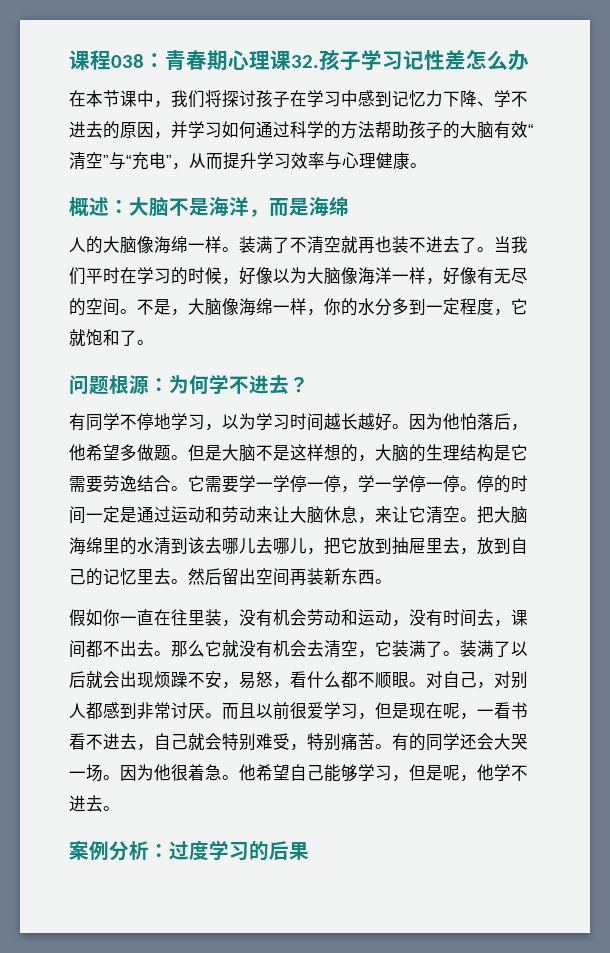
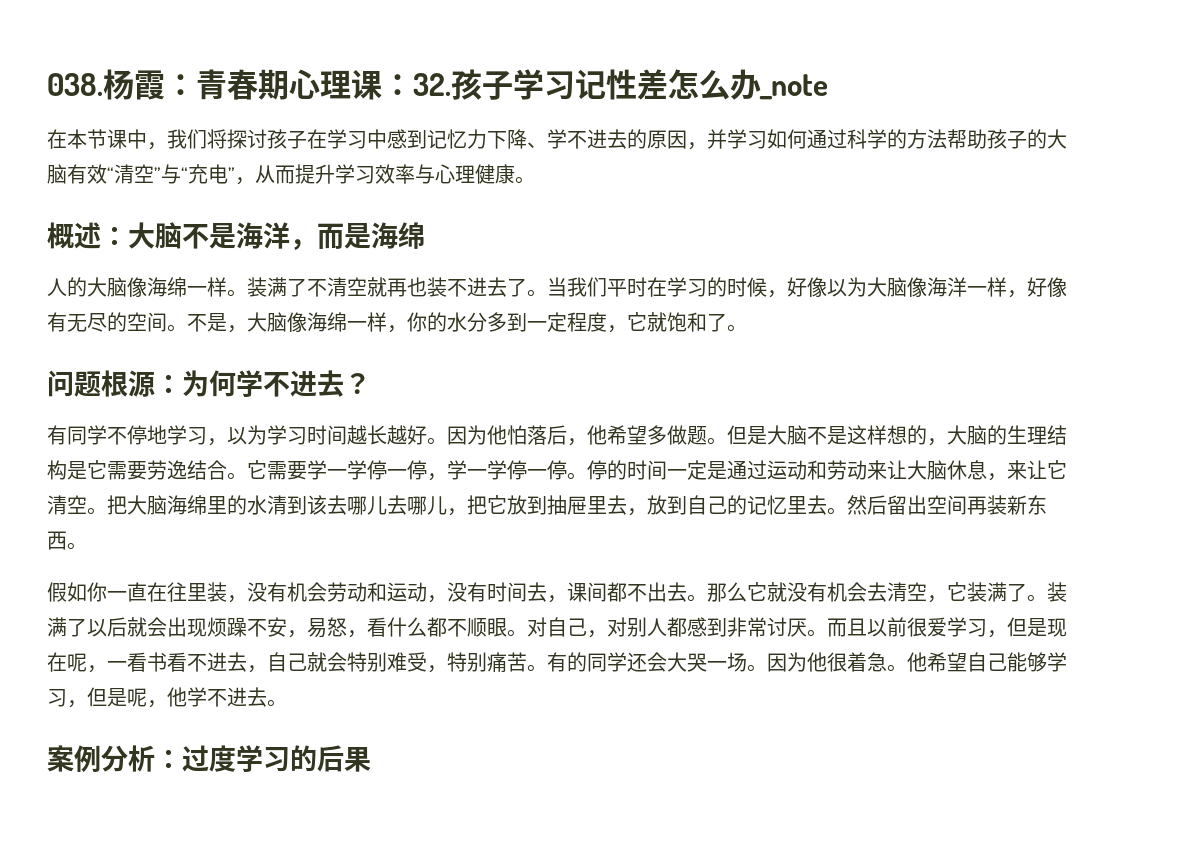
[69,50,144,70] 课程038 -> [47,69,165,100] 038.杨霞
(291, 60) none -> [382,74,413,96] ：
(529, 60) none -> [759,74,828,100] _note

